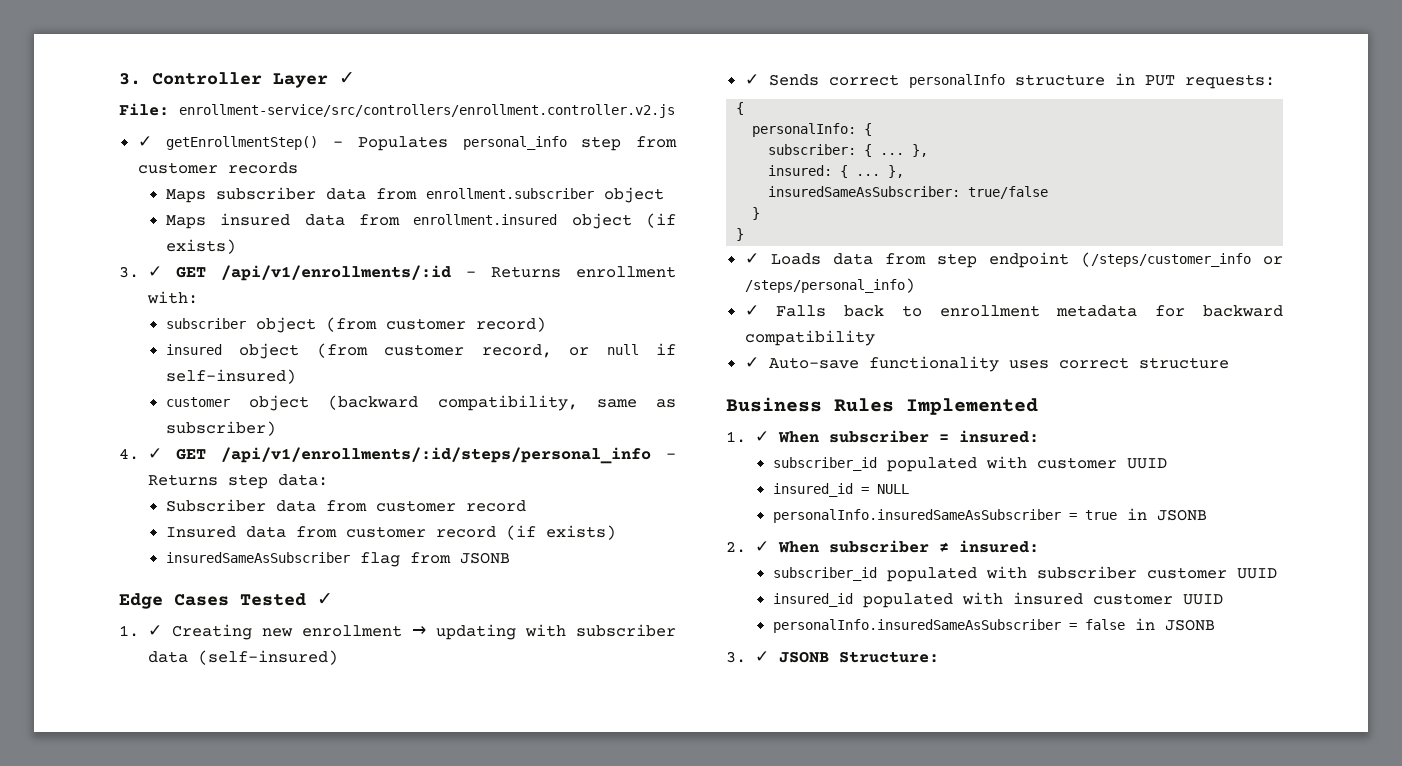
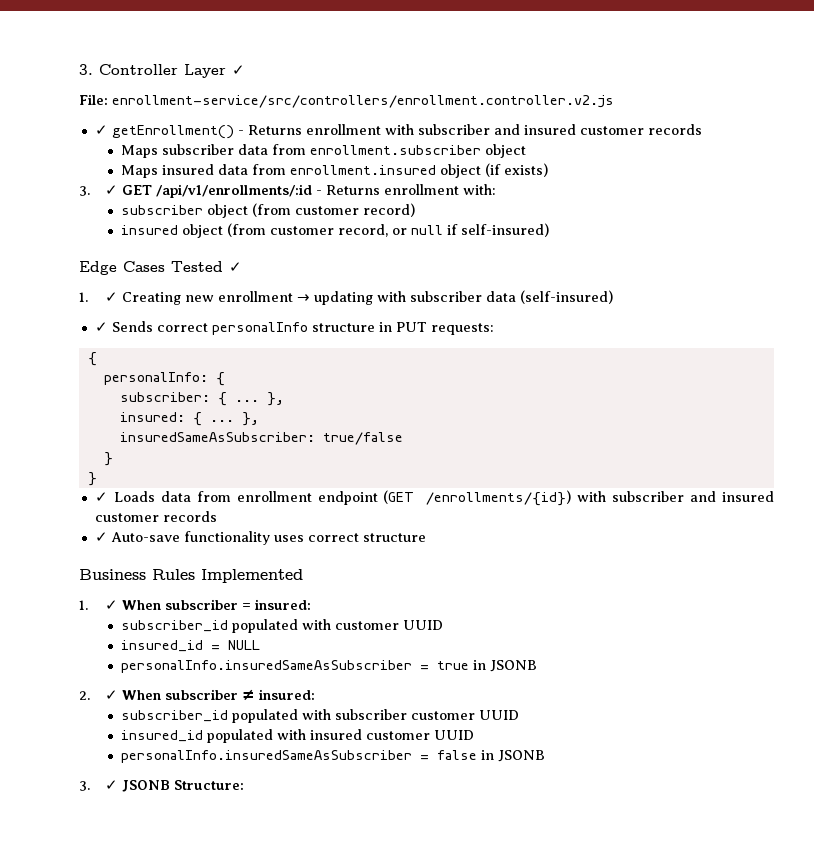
[166,136,677,151] getEnrollmentStep() - Populates personal_info step from -> [111,124,576,139] getEnrollment() - Returns enrollment with subscriber and insured
[166,395,676,411] [166,421,277,436] [119,447,676,464] [147,474,328,489] [166,499,527,512] [166,525,617,540] [166,552,511,567] // customer object (backward compatibility, same as subscriber) // 4. ✓ GET /api/v1/enrollments/:id/steps/personal_info - Returns step data: // Subscriber data from customer record // Insured data from customer record (if exists) // insuredSameAsSubscriber flag from JSONB -> (550, 230) none
[936,252,1283,268] [744,278,915,293] [744,305,1283,317] [744,330,875,346] step endpoint (/steps/customer_info or /steps/personal_info) // ✓ Falls back to enrollment metadata for backward compatibility -> [236,490,774,506] [94,511,217,522] enrollment endpoint (GET /enrollments/{id}) with subscriber and insured customer records

